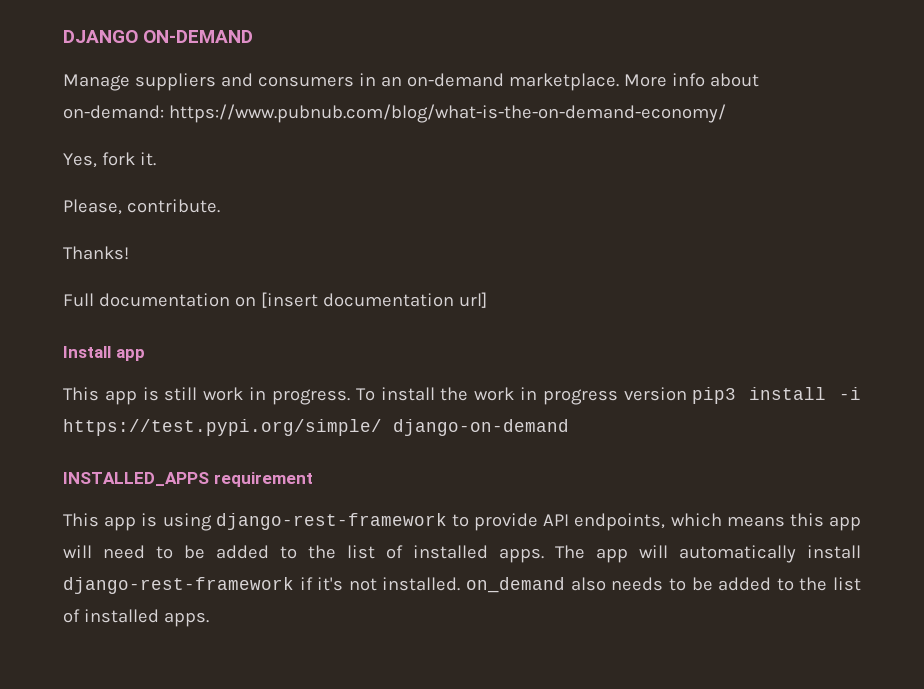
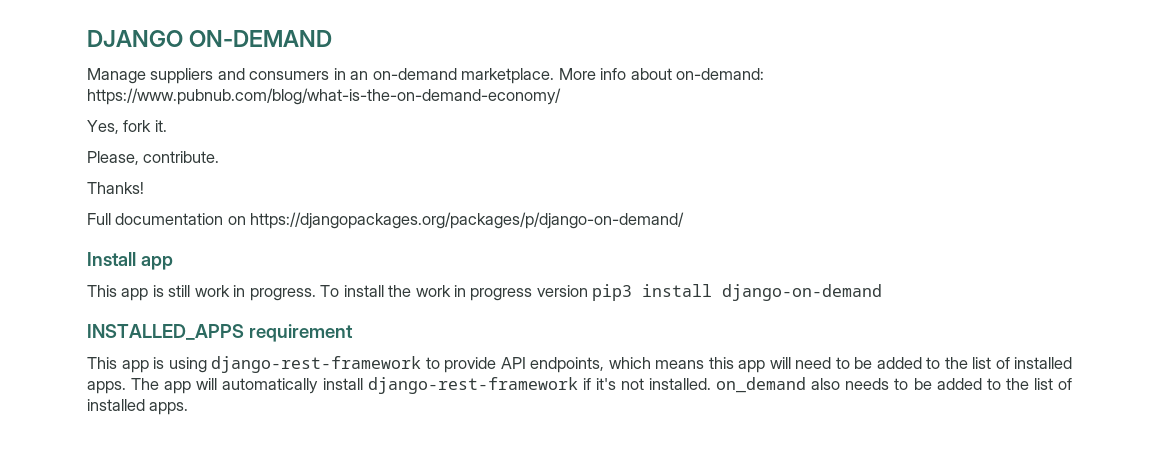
[260,292,487,308] [insert documentation url] -> [250,212,685,229] https://djangopackages.org/packages/p/django-on-demand/
[839,387,861,400] [63,419,382,436] -i https://test.pypi.org/simple/ -> (713, 290) none

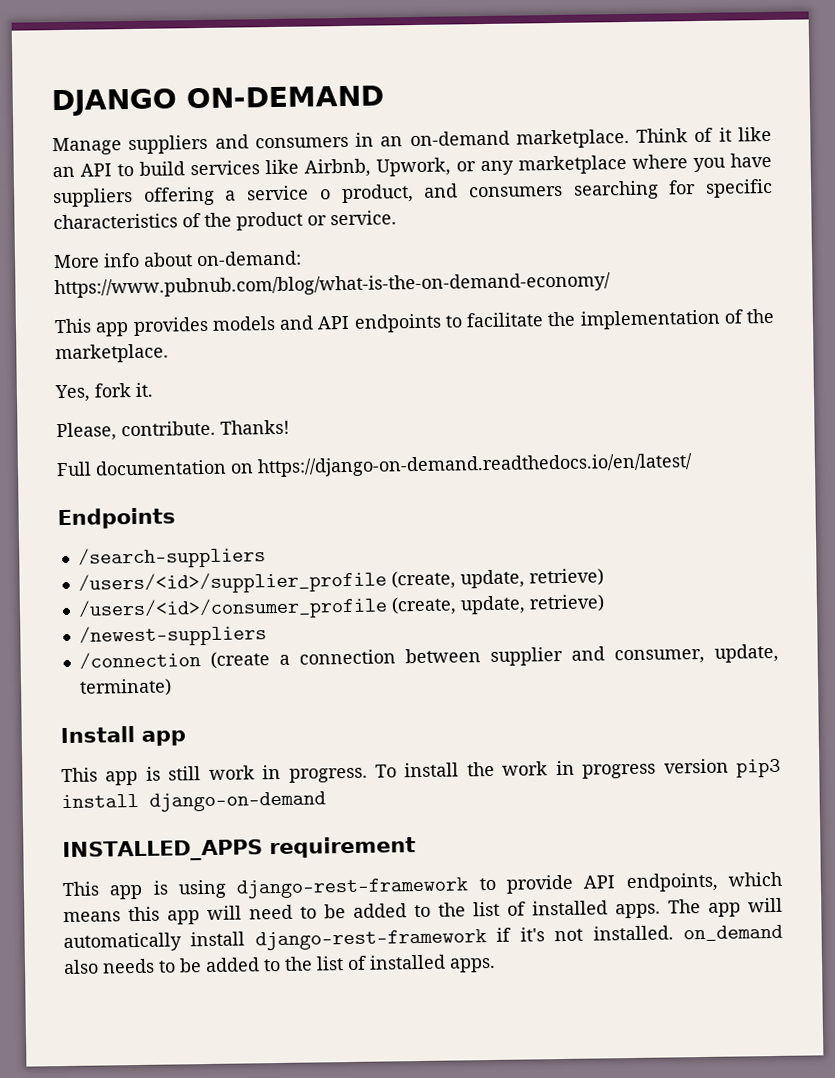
(555, 76) none -> [636,126,772,143] [52,152,772,178] [53,178,773,208] [53,210,397,231] Think of it like an API to build services like Airbnb, Upwork, or any marketplace where you have suppliers offering a service o product, and consumers searching for specific characteristics of the product or service. //
(561, 96) none -> [54,308,774,337] [55,343,169,364] // This app provides models and API endpoints to facilitate the implementation of the marketplace.
(220, 157) // -> (216, 428) none
[250,212,685,229] https://djangopackages.org/packages/p/django-on-demand/ -> [257,453,693,478] [57,507,176,530] [77,546,266,569] [77,568,604,595] [77,594,605,621] [78,624,267,647] [78,643,779,670] [78,678,172,697] https://django-on-demand.readthedocs.io/en/latest/ // Endpoints // /search-suppliers // /users/<id>/supplier_profile (create, update, retrieve) // /users/<id>/consumer_profile (create, update, retrieve) // /newest-suppliers // /connection (create a connection between supplier and consumer, update, terminate)

